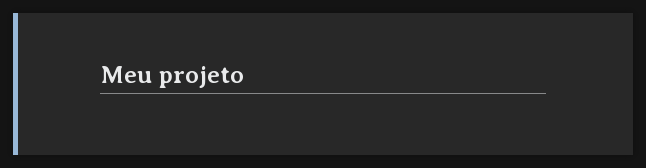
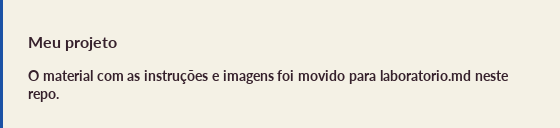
(244, 77) none -> [28,70,509,84] [28,91,59,102] // O material com as instruções e imagens foi movido para laboratorio.md neste repo.

